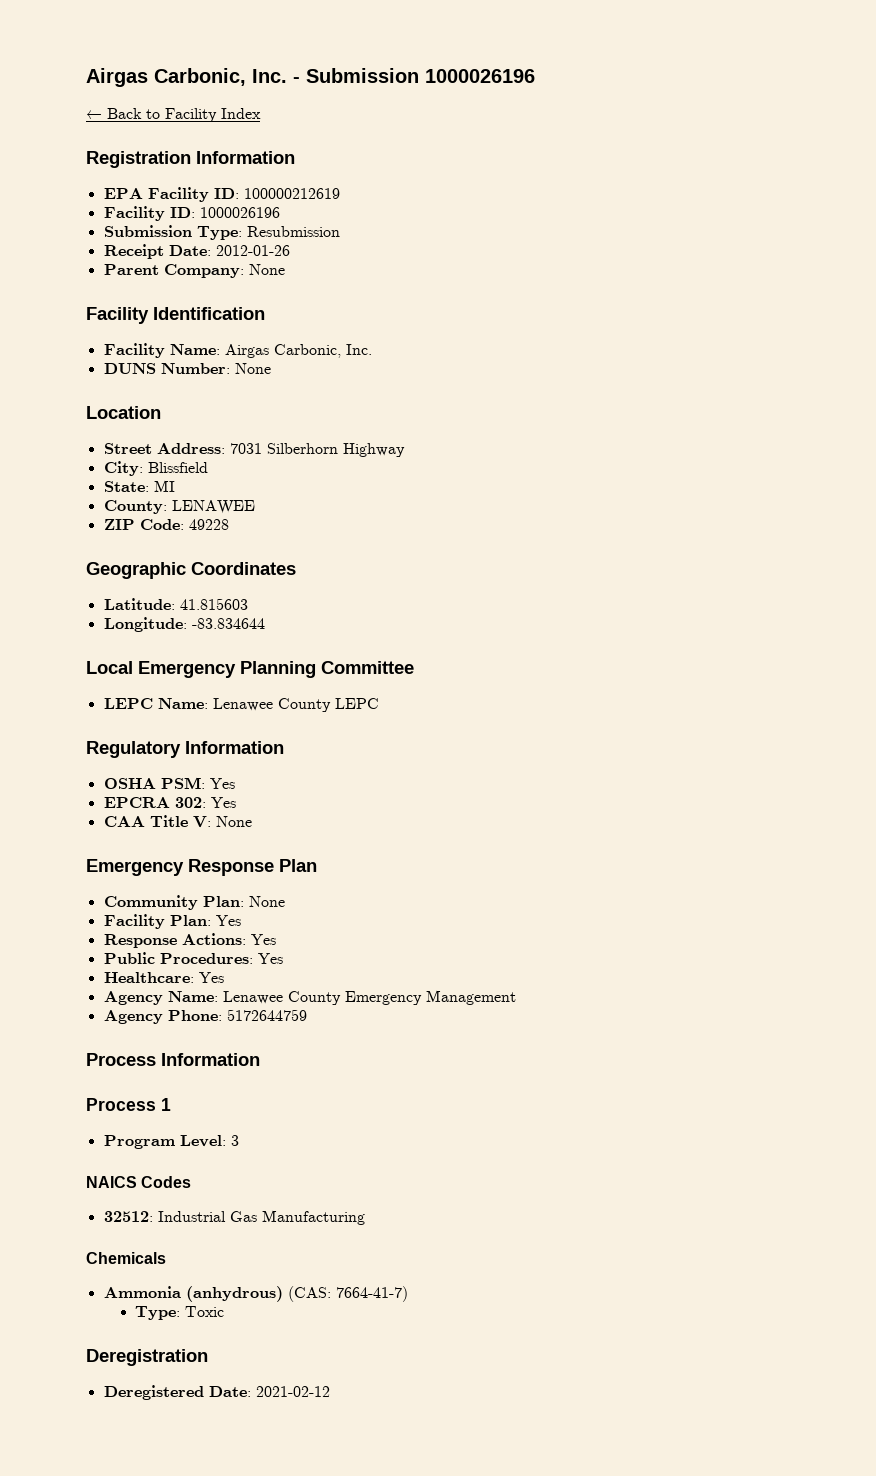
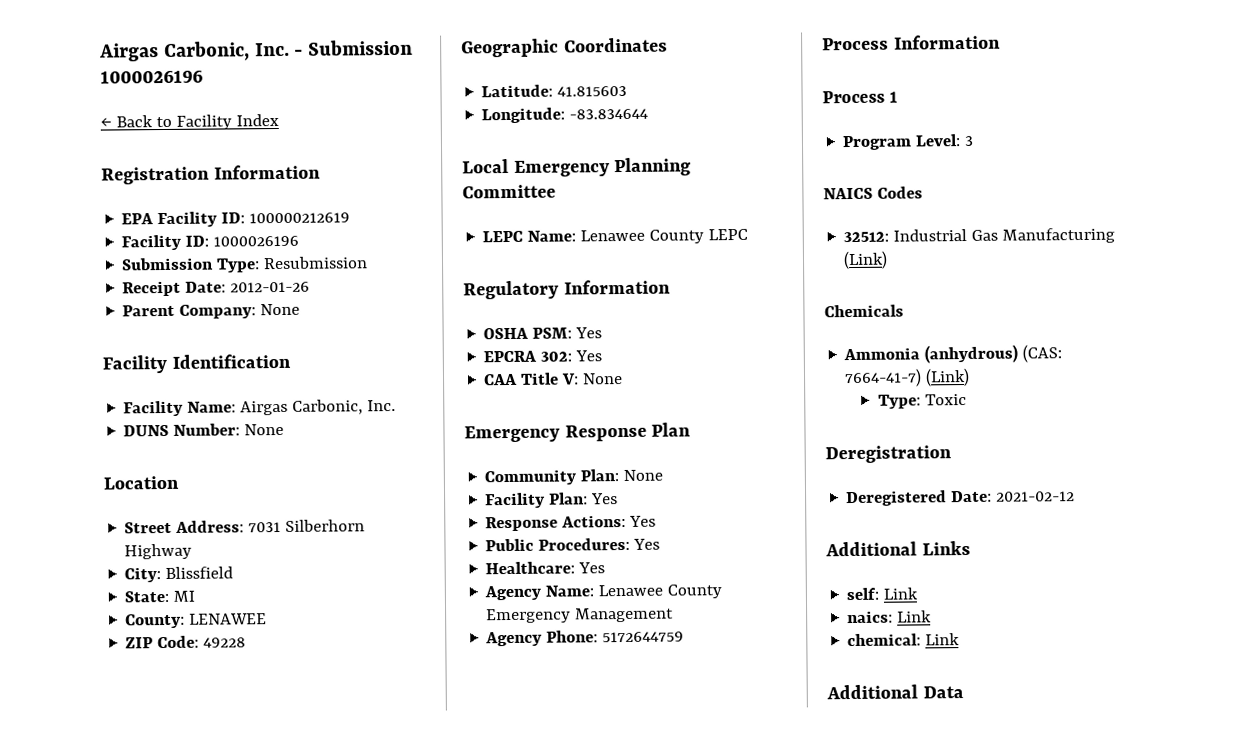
(365, 1217) none -> [843,250,889,270] (Link)
(408, 1294) none -> [925,367,971,387] (Link)
(330, 1391) none -> [825,540,971,557] [846,587,919,601] [847,610,933,624] [847,633,961,647] [826,684,964,700] // Additional Links // self: Link // naics: Link // chemical: Link // Additional Data

